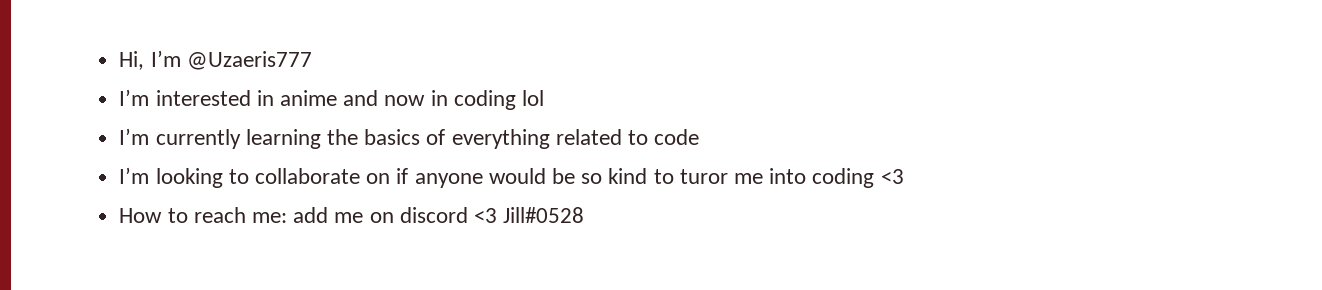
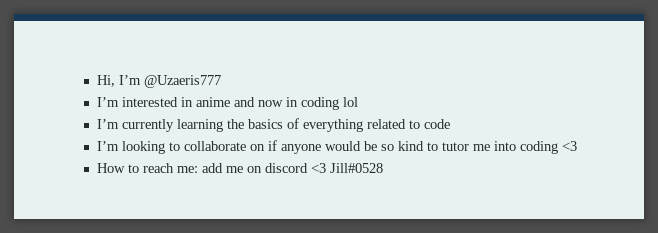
[679,169,728,184] turor -> [441,142,469,151] tutor

